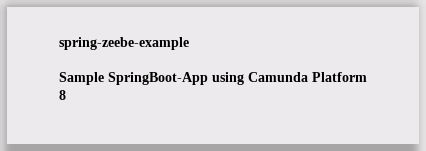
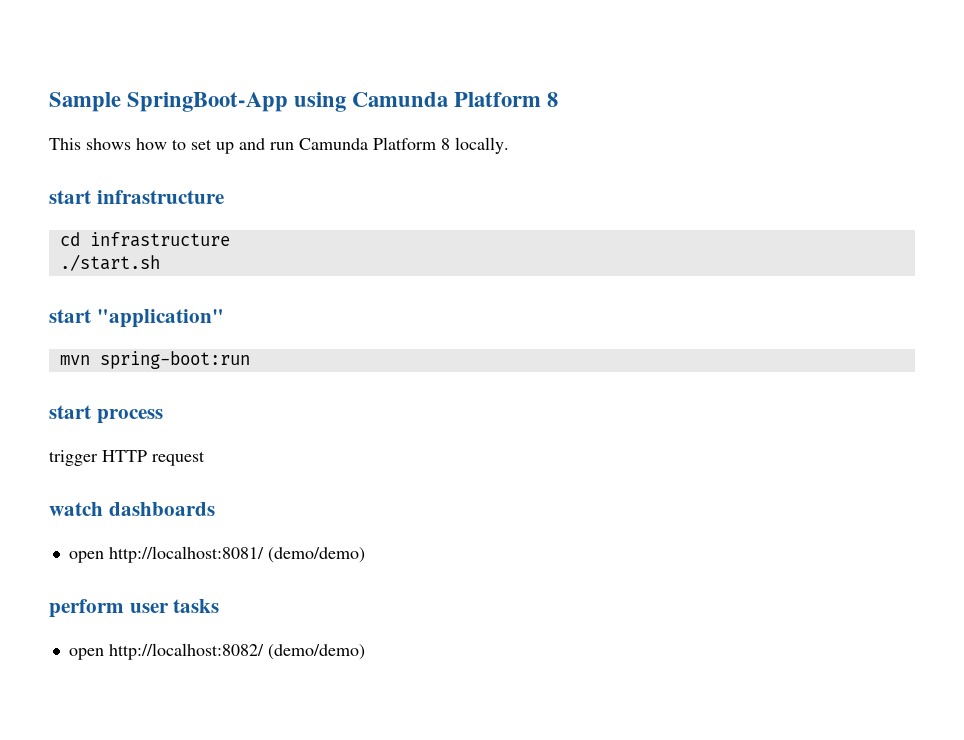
[59,37,189,50] spring-zeebe-example // -> (49, 102) none
(66, 95) none -> [49,137,509,154] [49,190,224,204] [59,232,230,247] [59,254,160,271] [49,309,224,328] [59,351,250,369] [49,405,163,424] [49,450,205,466] [49,502,215,516] [68,546,365,563] [49,599,220,618] [68,643,365,660] // This shows how to set up and run Camunda Platform 8 locally. // start infrastructure // cd infrastructure // ./start.sh // start "application" // mvn spring-boot:run // start process // trigger HTTP request // watch dashboards // open http://localhost:8081/ (demo/demo) // perform user tasks // open http://localhost:8082/ (demo/demo)

